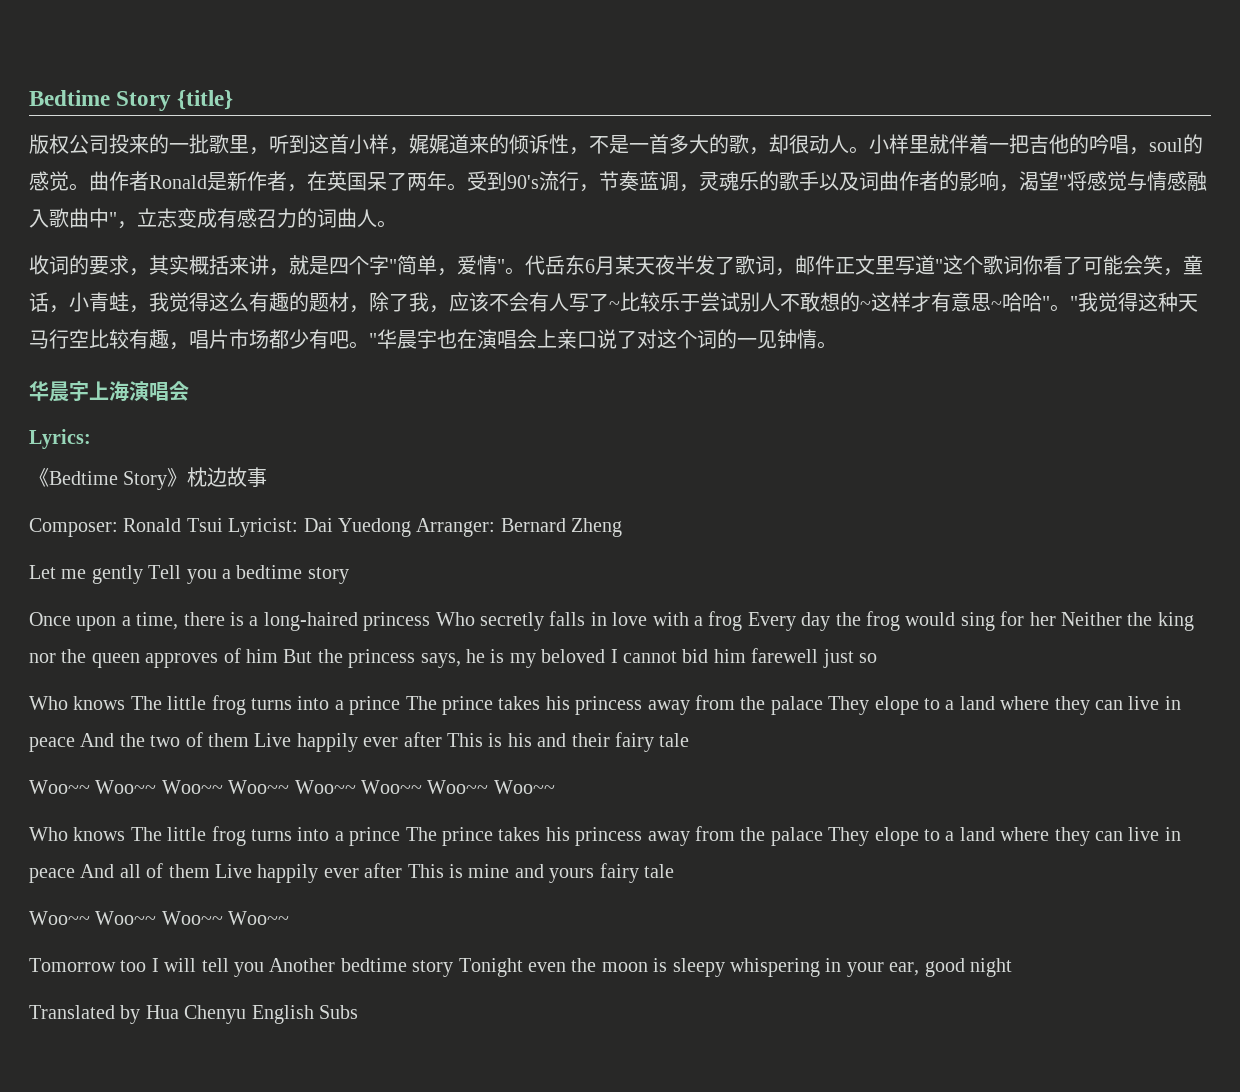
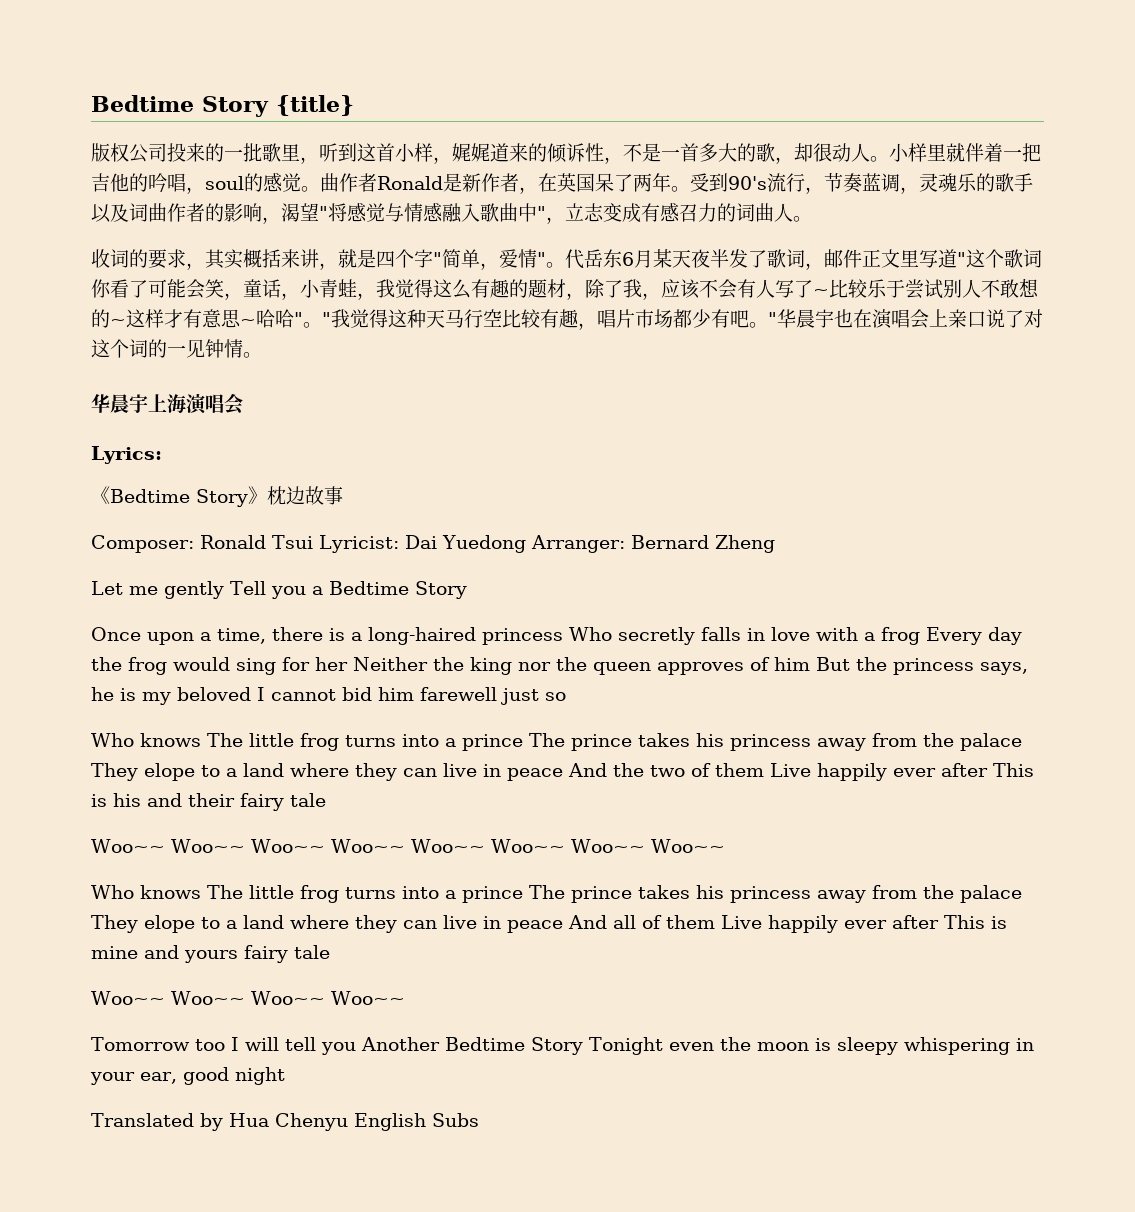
[236,565,349,584] bedtime story -> [328,581,467,599] Bedtime Story
[340,958,454,977] bedtime story -> [444,1037,583,1055] Bedtime Story

